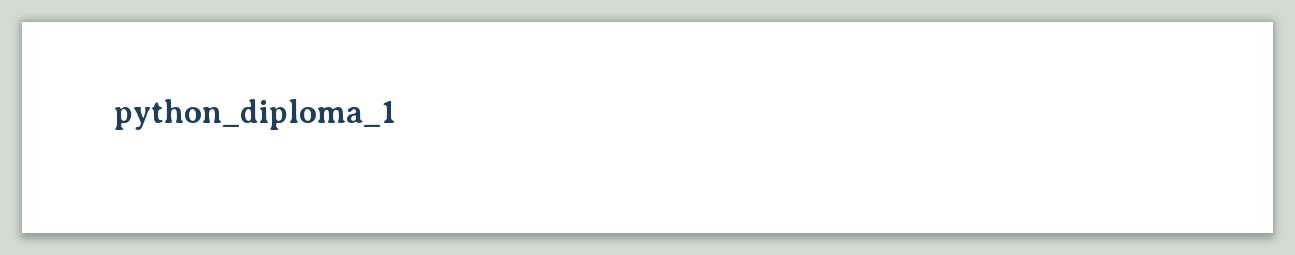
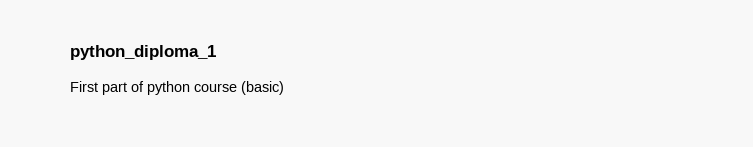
(396, 114) none -> [70,81,284,95] // First part of python course (basic)

